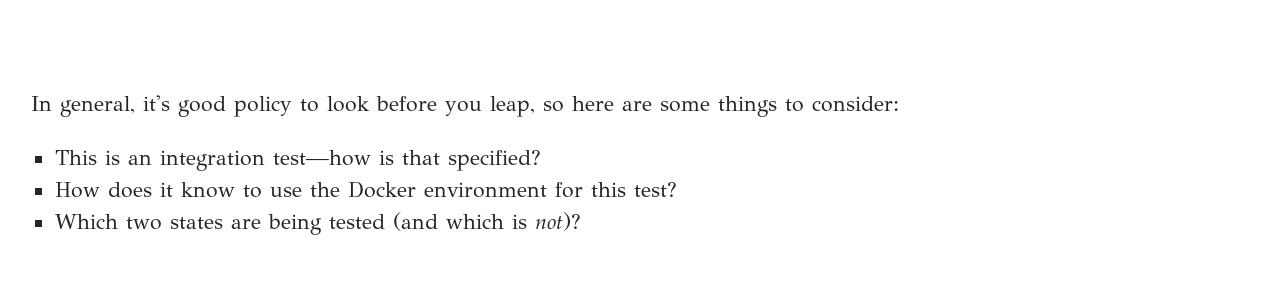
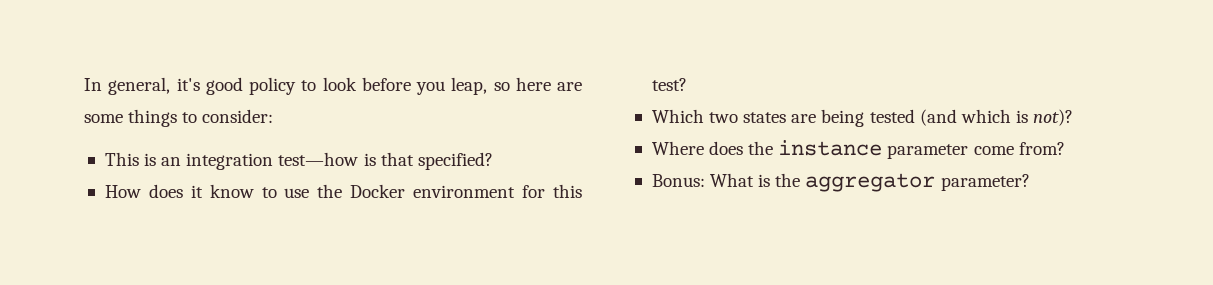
(581, 221) none -> [651,140,1065,159] [651,173,1030,192] // Where does the instance parameter come from? // Bonus: What is the aggregator parameter?

